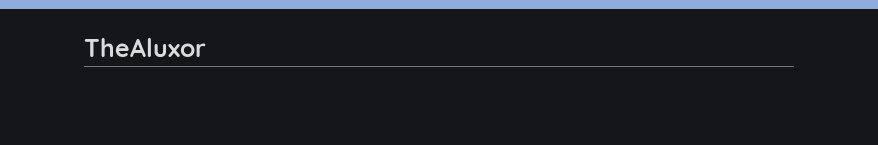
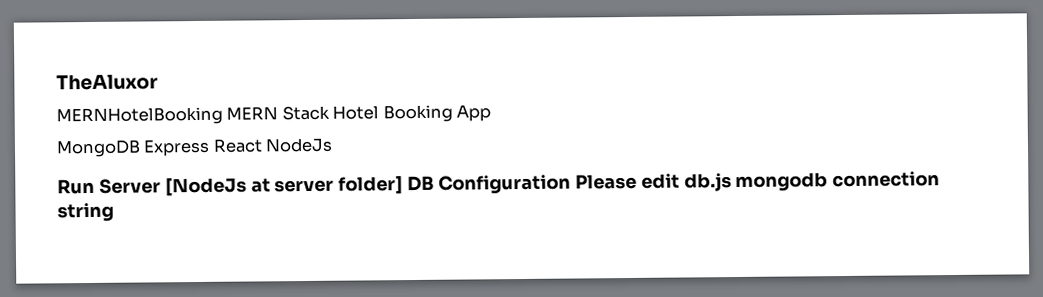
(206, 47) none -> [56,104,492,126] [56,137,334,158] [57,171,941,197] [57,202,114,222] // MERNHotelBooking MERN Stack Hotel Booking App // MongoDB Express React NodeJs // Run Server [NodeJs at server folder] DB Configuration Please edit db.js mongodb connection string

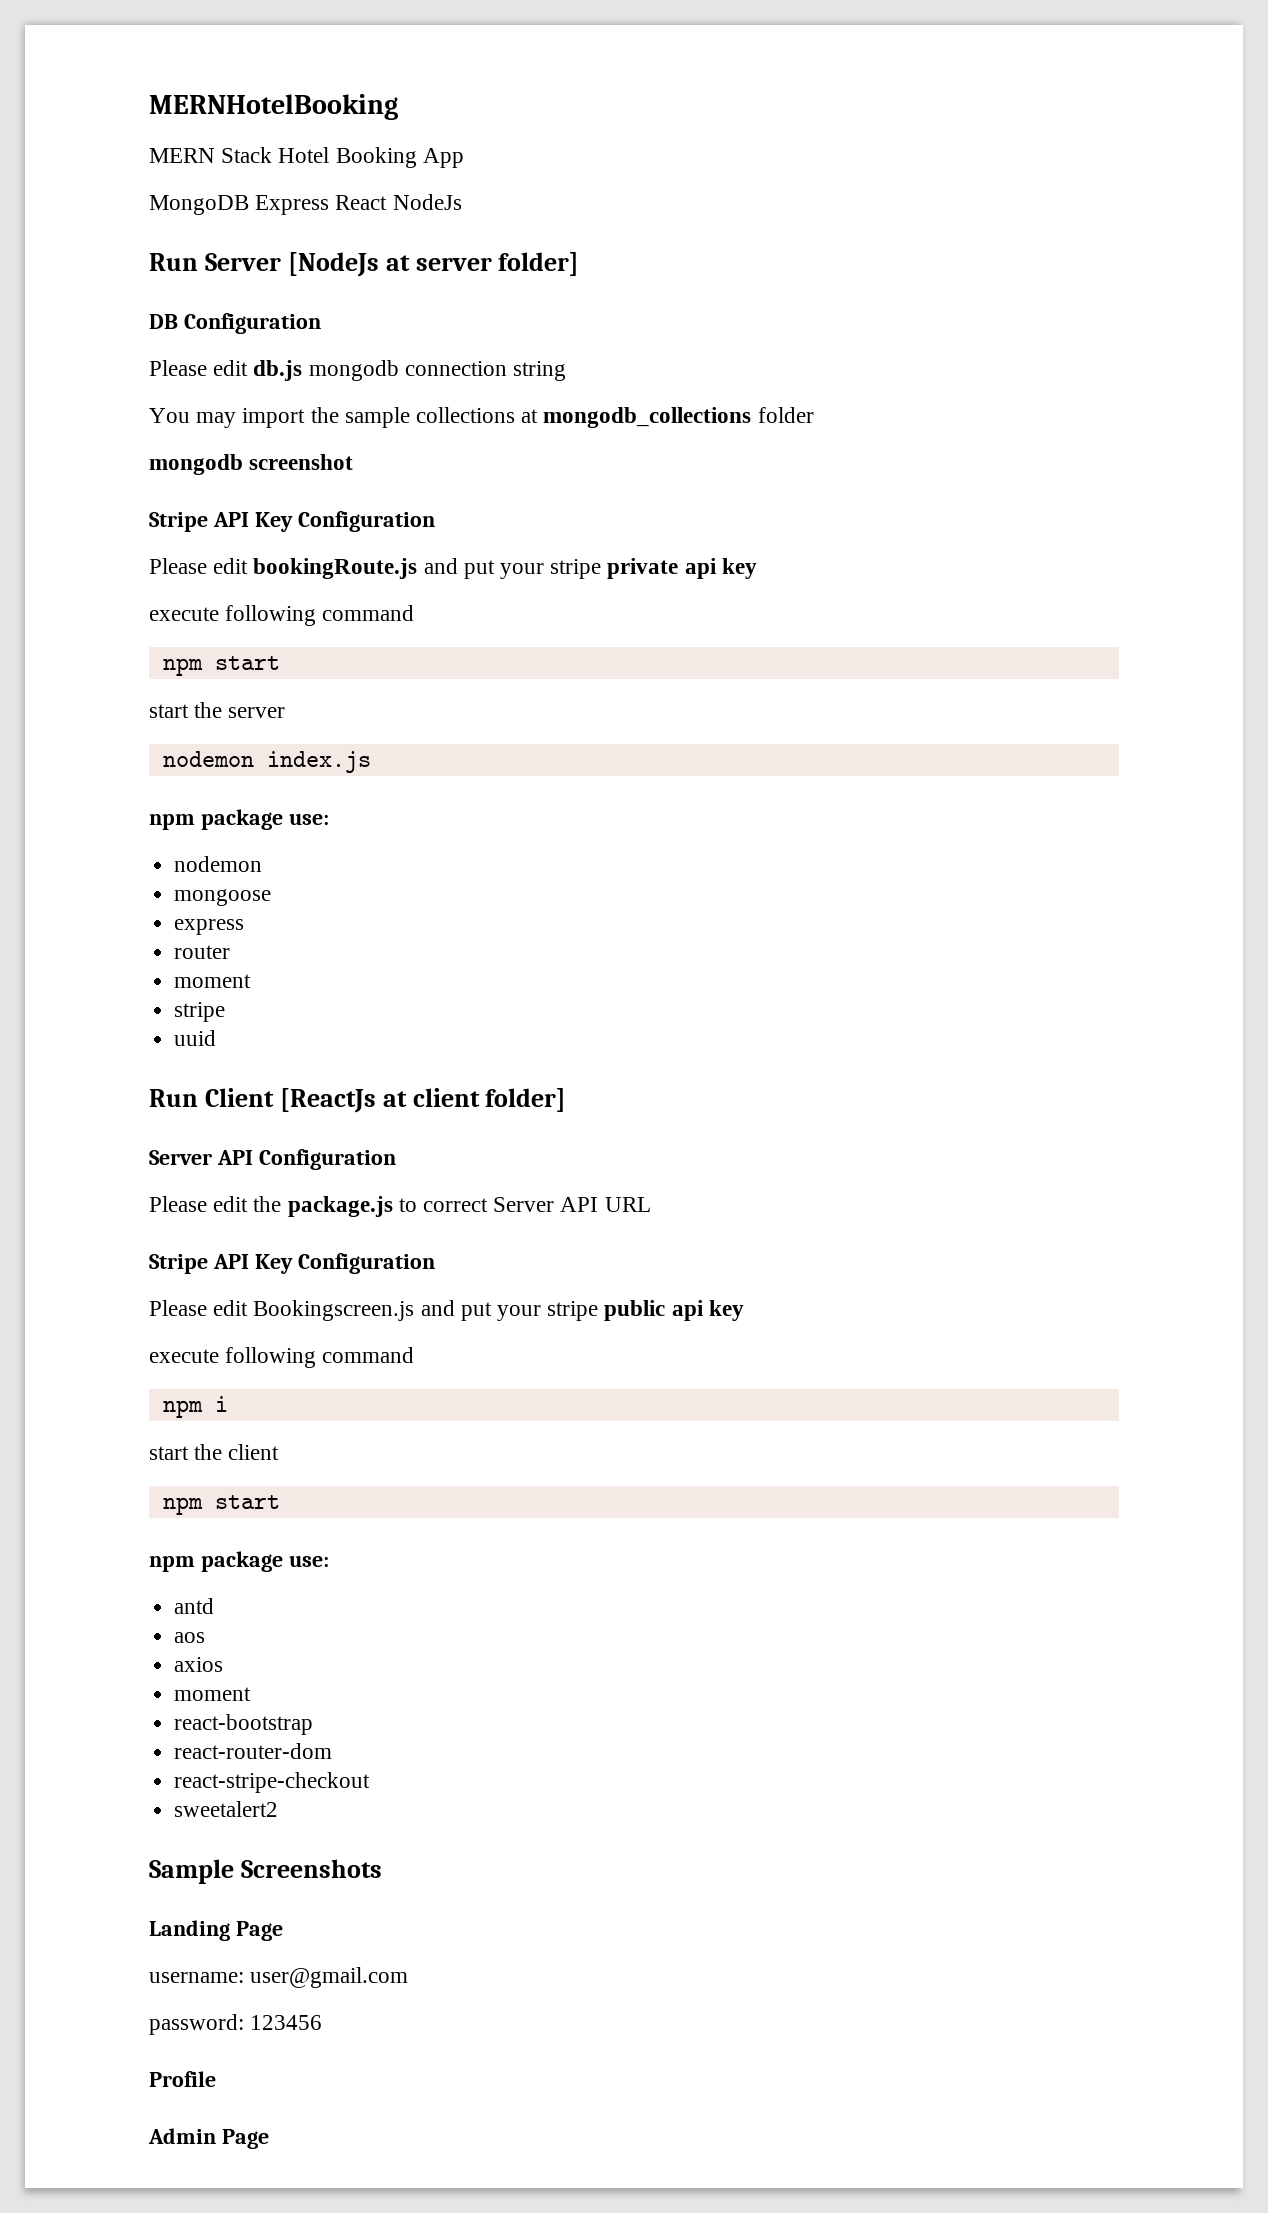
[56,74,158,91] [56,106,223,126] TheAluxor // MERNHotelBooking -> [149,94,398,120] MERNHotelBooking //
(404, 185) none -> (580, 264) //
(572, 184) none -> (321, 323) //
(114, 212) none -> [149,407,814,428] [149,454,354,475] [149,511,435,532] [149,558,757,579] [149,605,415,626] [162,656,280,676] [149,702,286,718] [162,751,371,773] [149,809,329,830] [174,856,263,872] [174,889,272,906] [174,919,245,935] [174,945,231,959] [174,974,252,988] [174,1002,226,1022] [174,1030,217,1046] [149,1088,567,1113] [149,1149,396,1170] [149,1196,651,1217] [149,1253,435,1274] [149,1300,744,1321] [149,1347,415,1368] [162,1396,228,1418] [149,1444,280,1460] [162,1495,280,1515] [149,1551,329,1572] [174,1598,215,1614] [174,1632,206,1643] [174,1657,224,1672] [174,1687,252,1701] [174,1714,314,1735] [174,1743,333,1759] [174,1772,371,1793] [174,1801,279,1817] [149,1859,382,1884] [149,1920,283,1941] [149,1967,409,1988] [149,2014,323,2035] [149,2071,216,2087] [148,2128,269,2149] // You may import the sample collections at mongodb_collections folder // mongodb screenshot // Stripe API Key Configuration // Please edit bookingRoute.js and put your stripe private api key // execute following command // npm start // start the server // nodemon index.js // npm package use: // nodemon // mongoose // express // router // moment // stripe // uuid // Run Client [ReactJs at client folder] // Server API Configuration // Please edit the package.js to correct Server API URL // Stripe API Key Configuration // Please edit Bookingscreen.js and put your stripe public api key // execute following command // npm i // start the client // npm start // npm package use: // antd // aos // axios // moment // react-bootstrap // react-router-dom // react-stripe-checkout // sweetalert2 // Sample Screenshots // Landing Page // username: user@gmail.com // password: 123456 // Profile // Admin Page

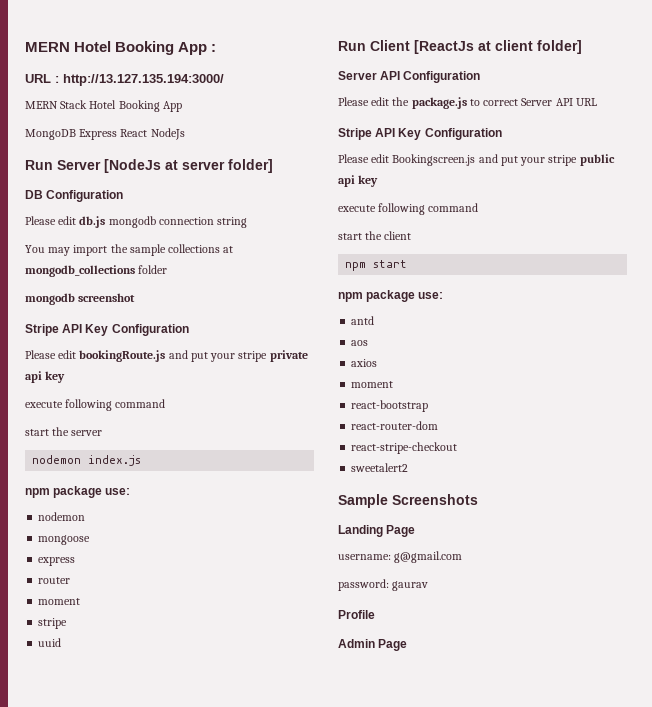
[149,94,398,120] MERNHotelBooking -> [25,41,217,55] [25,74,224,86] MERN Hotel Booking App : // URL : http://13.127.135.194:3000/
[162,656,280,676] // npm start -> (166, 403) none
[162,1396,228,1418] // npm i -> (479, 207) none
[250,1967,409,1988] user@gmail.com -> [394,551,463,563] g@gmail.com
[250,2015,323,2030] 123456 -> [392,581,429,591] gaurav

